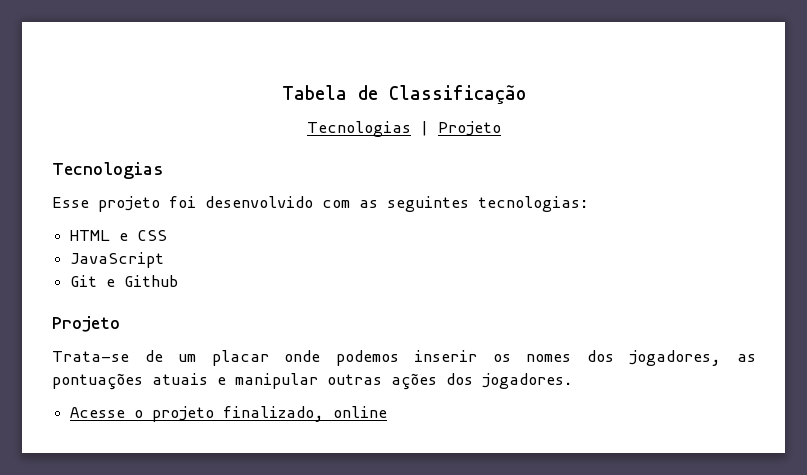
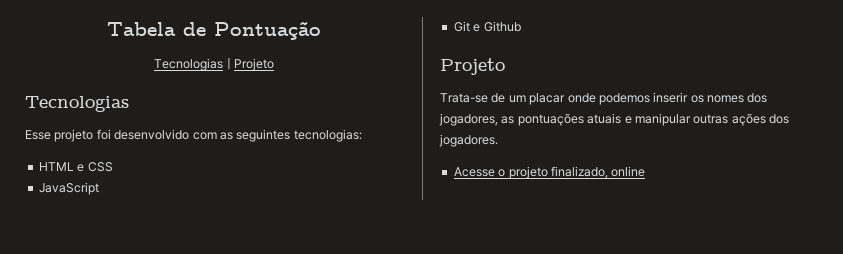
[389,85,526,104] Classificação -> [214,21,321,40] Pontuação

